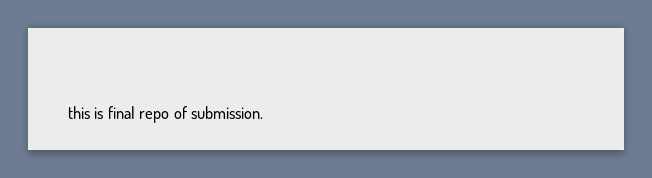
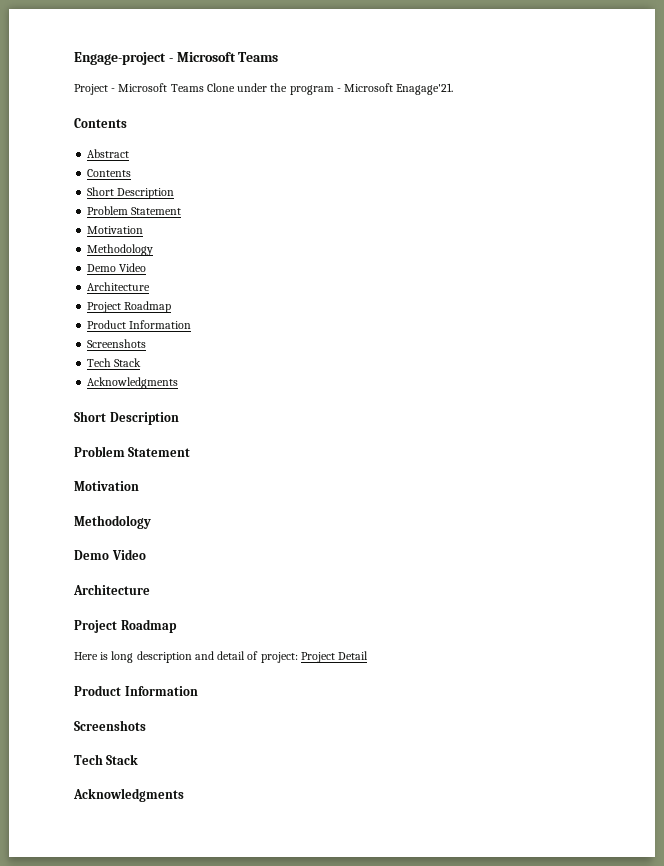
[68,106,264,123] this is final repo of submission. -> [74,52,279,65] [74,83,454,95] [74,118,127,128] [87,149,130,158] [87,169,132,177] [87,187,175,199] [87,206,182,215] [87,226,144,234] [87,244,154,256] [87,263,147,272] [87,282,151,291] [87,301,172,313] [87,320,192,329] [87,339,147,348] [87,358,142,367] [87,377,179,389] [74,411,179,425] [74,446,191,457] [74,481,139,491] [74,515,151,529] [74,549,146,560] [73,584,150,595] [74,619,177,633] [74,651,369,663] [74,685,198,696] [74,720,146,731] [74,754,139,765] [73,788,184,802] Engage-project - Microsoft Teams // Project - Microsoft Teams Clone under the program - Microsoft Enagage'21. // Contents // Abstract // Contents // Short Description // Problem Statement // Motivation // Methodology // Demo Video // Architecture // Project Roadmap // Product Information // Screenshots // Tech Stack // Acknowledgments // Short Description // Problem Statement // Motivation // Methodology // Demo Video // Architecture // Project Roadmap // Here is long description and detail of project: Project Detail // Product Information // Screenshots // Tech Stack // Acknowledgments

